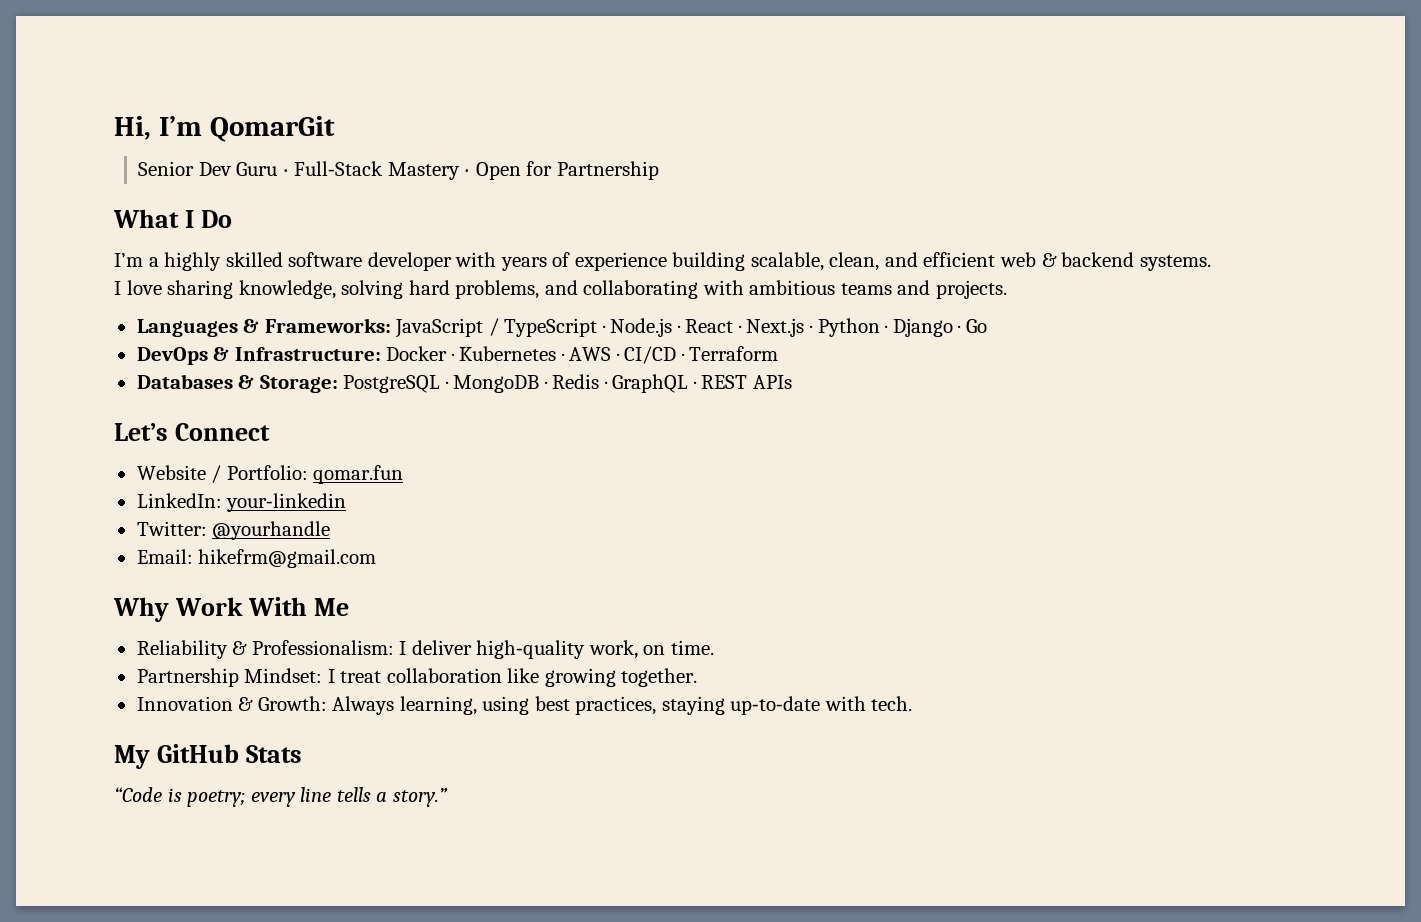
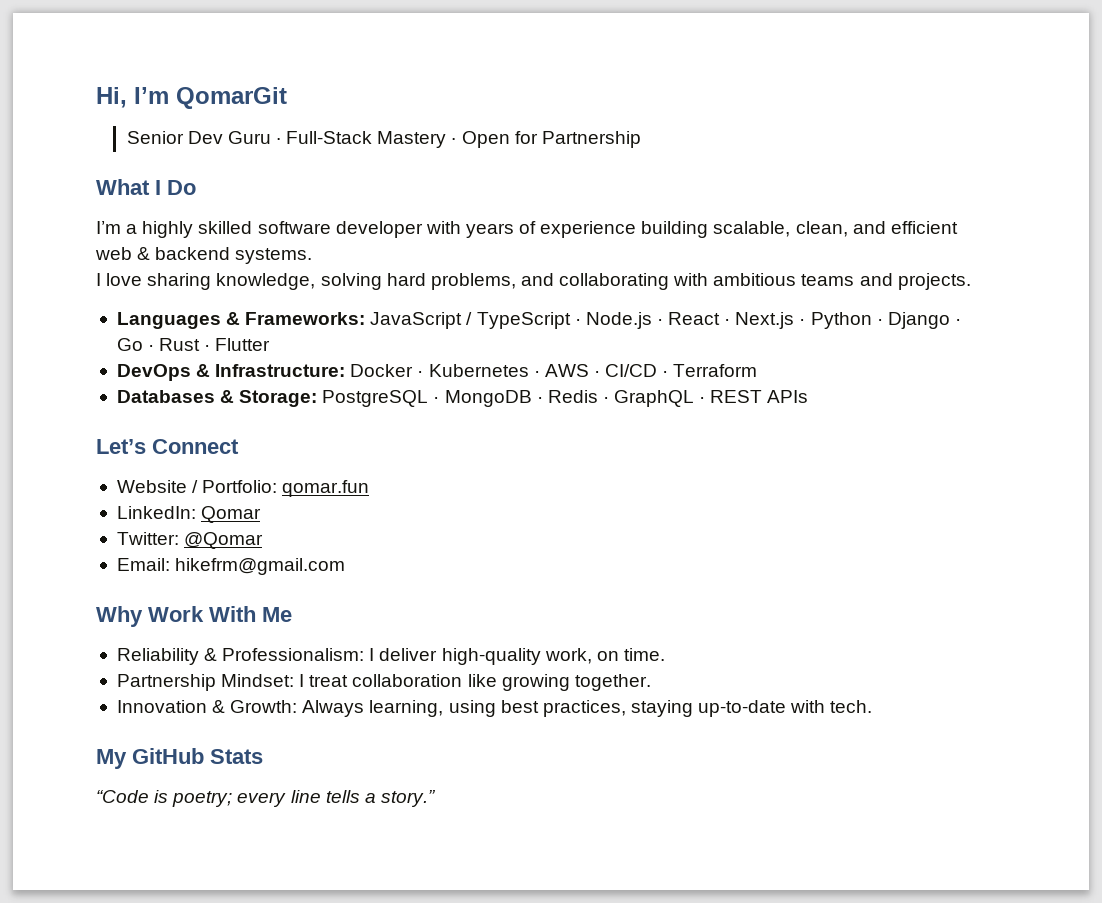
(987, 326) none -> [148,338,271,351] · Rust · Flutter
[226,493,347,512] your‑linkedin -> [201,506,262,523] Qomar
[212,521,331,540] @yourhandle -> [184,532,264,549] @Qomar

